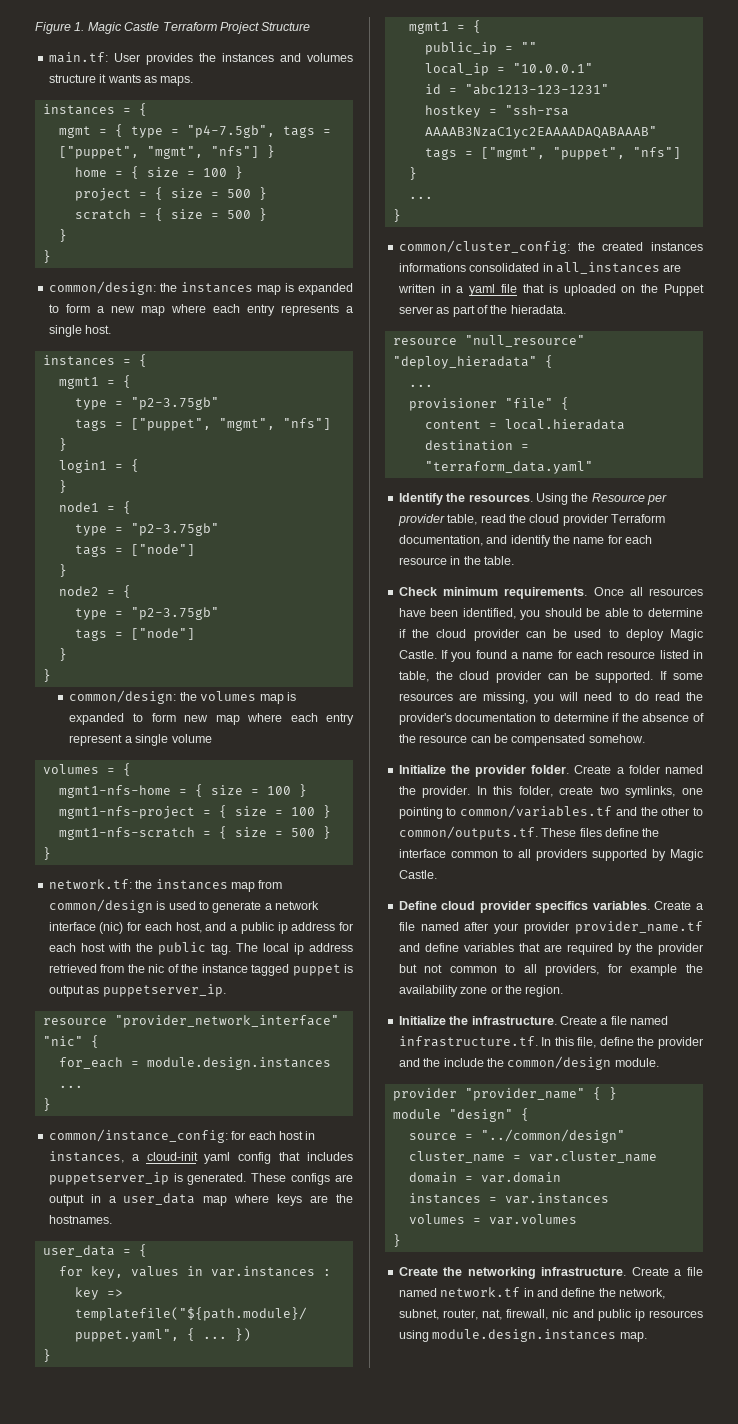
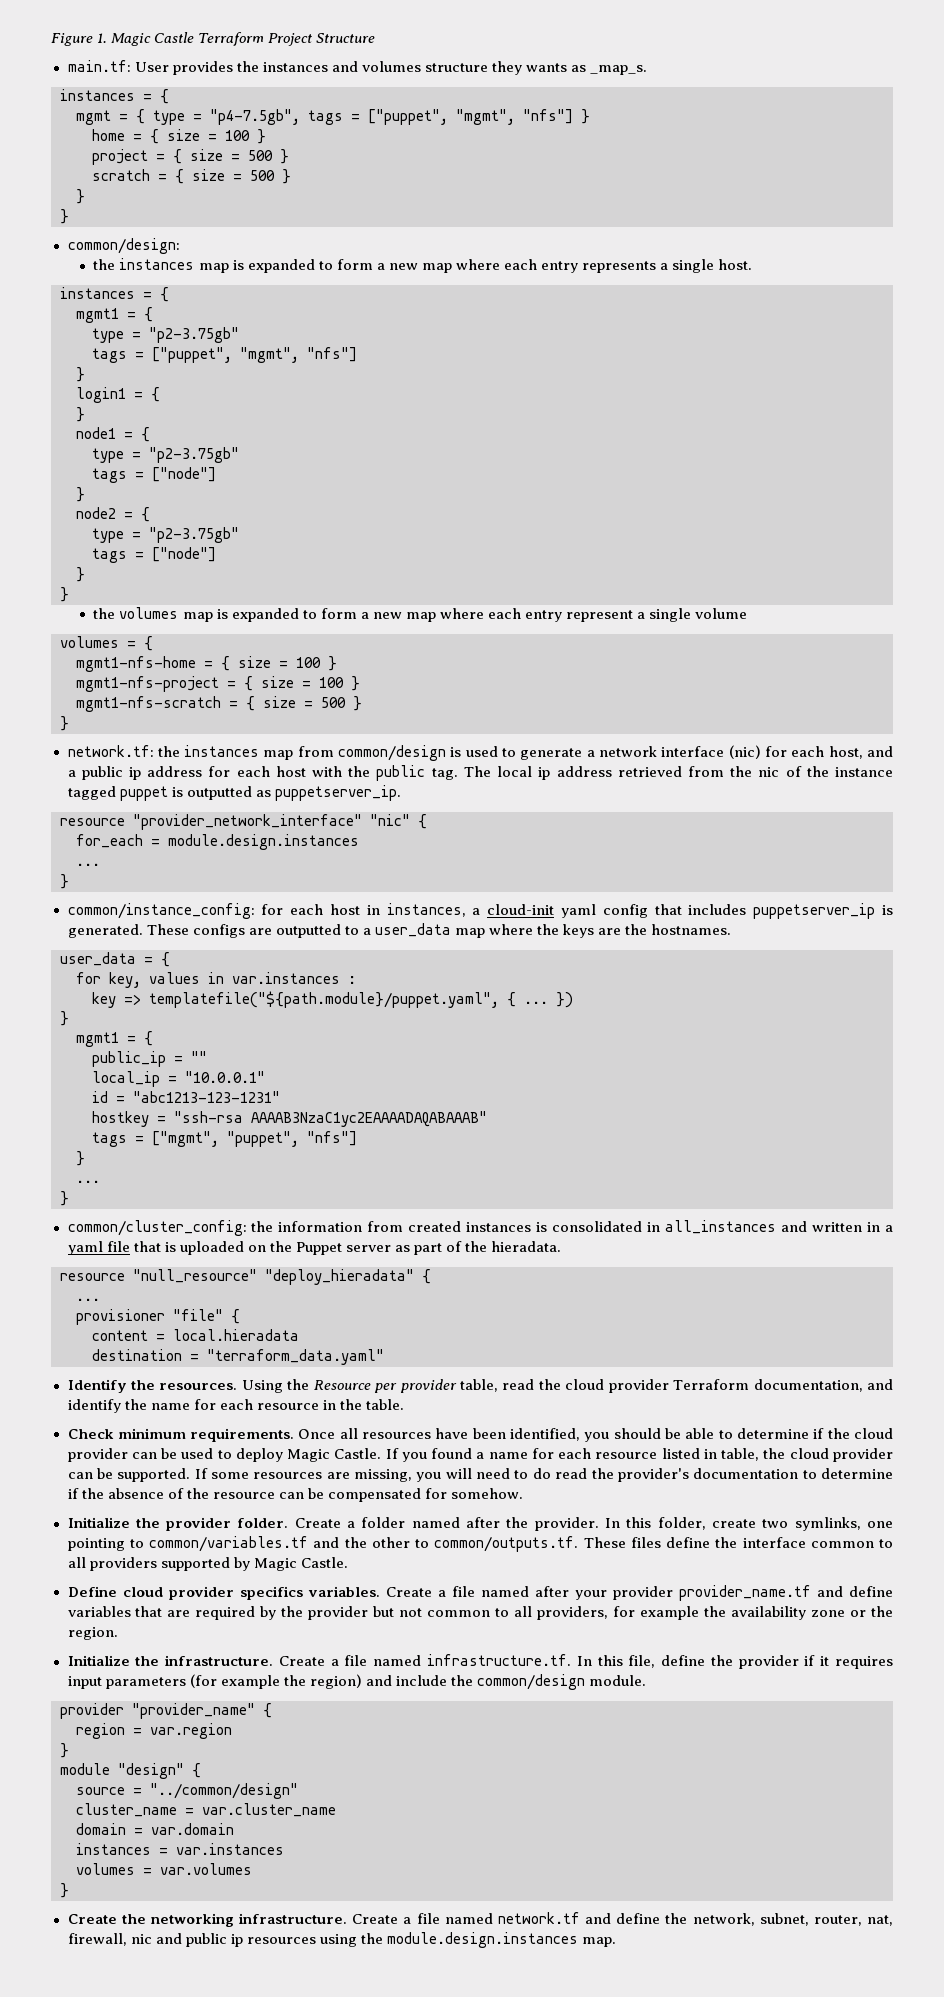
[99,74,107,83] it -> [491,61,522,75] they
[160,76,194,86] maps. -> [590,65,648,75] _map_s.
(156, 288) none -> (180, 246) //
[69,690,177,704] common/design: -> (69, 594) none
(176, 717) none -> [360,612,369,619] a
[48,985,84,997] output -> [186,786,252,800] outputted
[48,1194,101,1206] output in -> [275,924,359,938] outputted to
(270, 1198) none -> [537,924,560,935] the
(595, 246) none -> [278,1221,404,1232] information from
[398,263,466,272] informations -> [536,1222,548,1232] is
[663,264,682,272] are -> [781,1221,808,1232] and
(586, 740) none -> [424,1488,447,1499] for
(703, 769) none -> [466,1517,501,1528] after
[398,1058,441,1067] and the -> [804,1655,893,1669] [67,1674,392,1689] if it requires input parameters (for example the region) and
(601, 1093) none -> [76,1723,232,1739] // region = var.region //
[523,1288,534,1297] in -> (580, 1918) none
(429, 1336) none -> [360,1933,383,1944] the

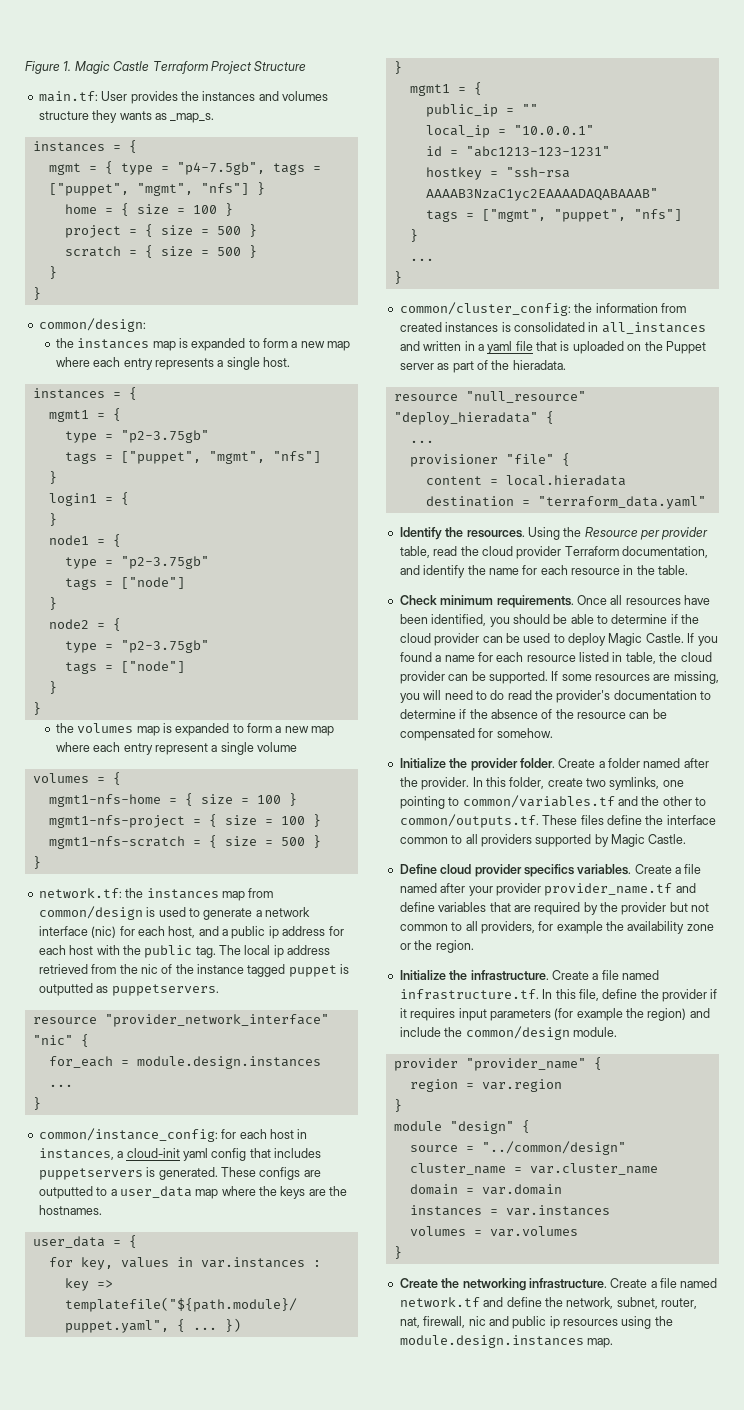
[274,785,401,801] puppetserver_ip. -> [111,984,219,996] puppetservers.
[753,903,876,919] puppetserver_ip -> [38,1168,143,1180] puppetservers

